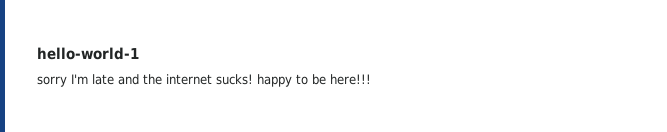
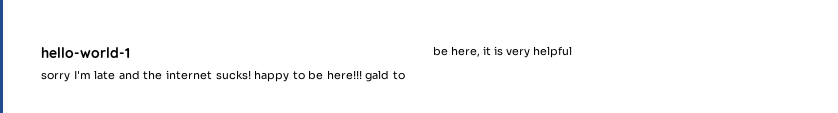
(371, 79) none -> [365,70,405,82] [433,46,572,58] gald to be here, it is very helpful

